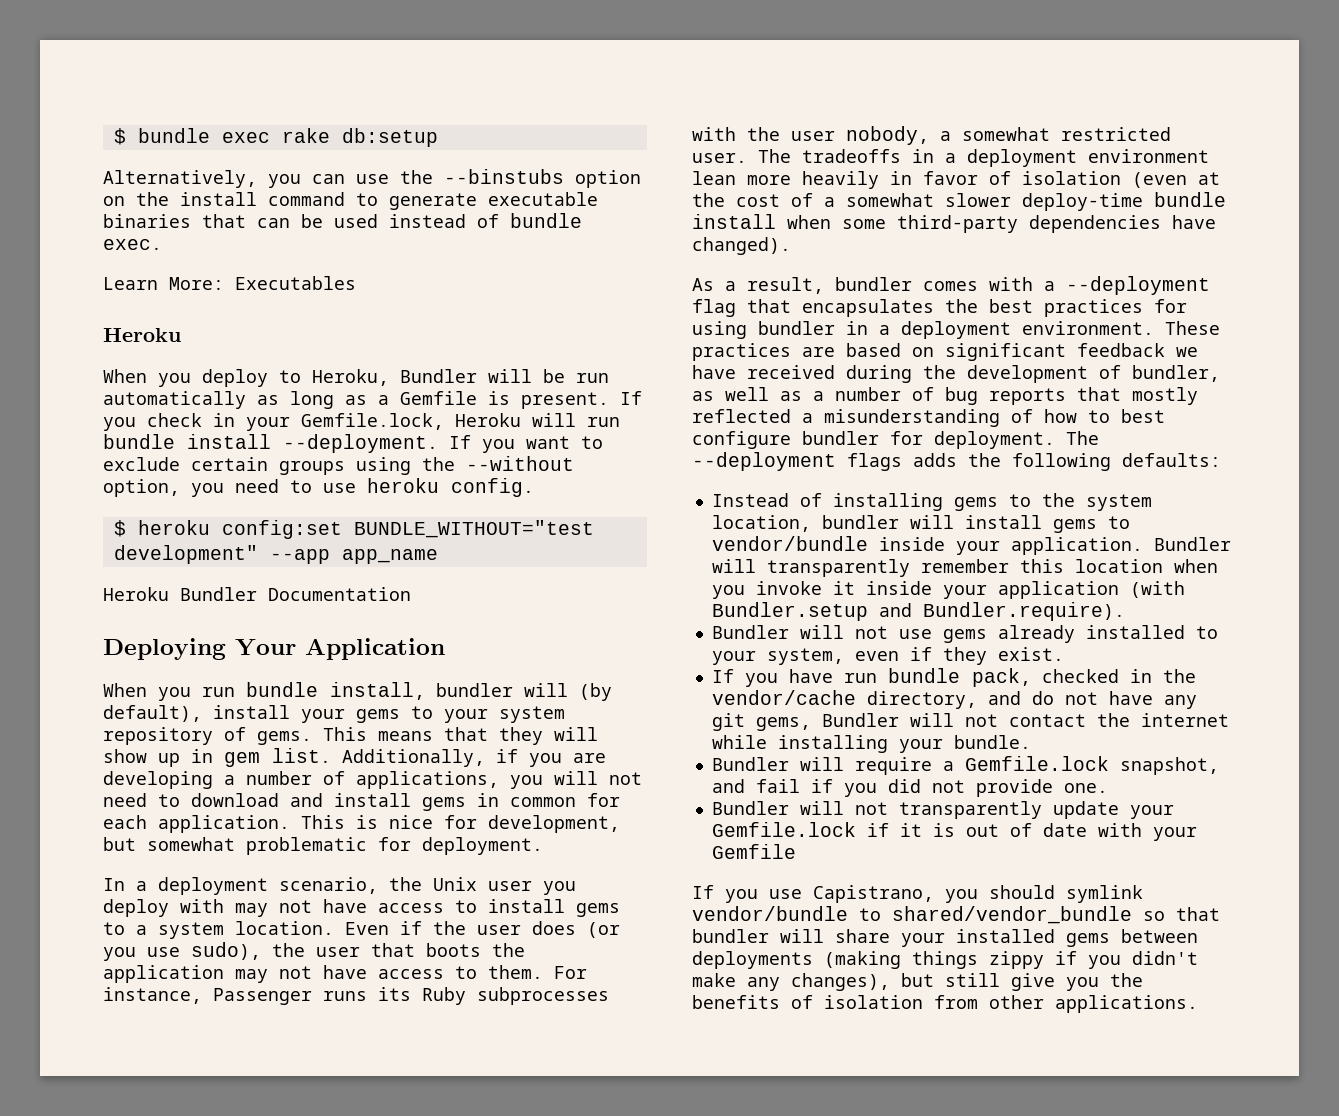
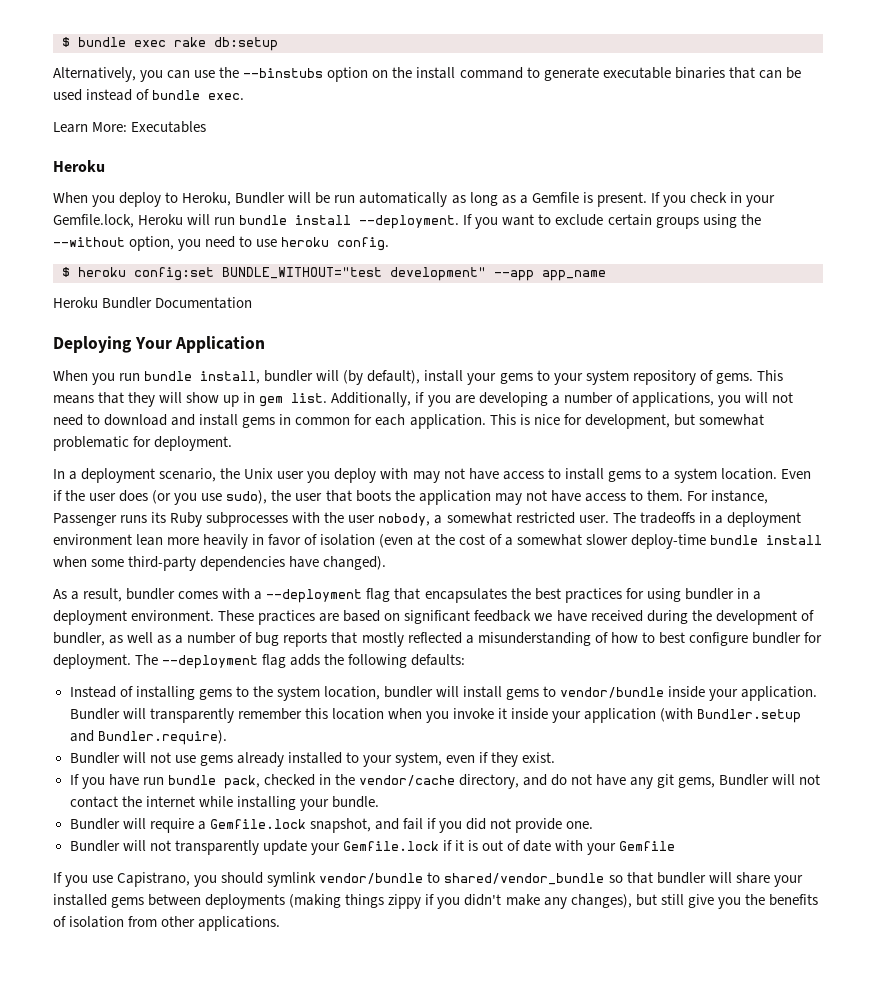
[847,453,902,471] flags -> [262,654,287,668] flag

